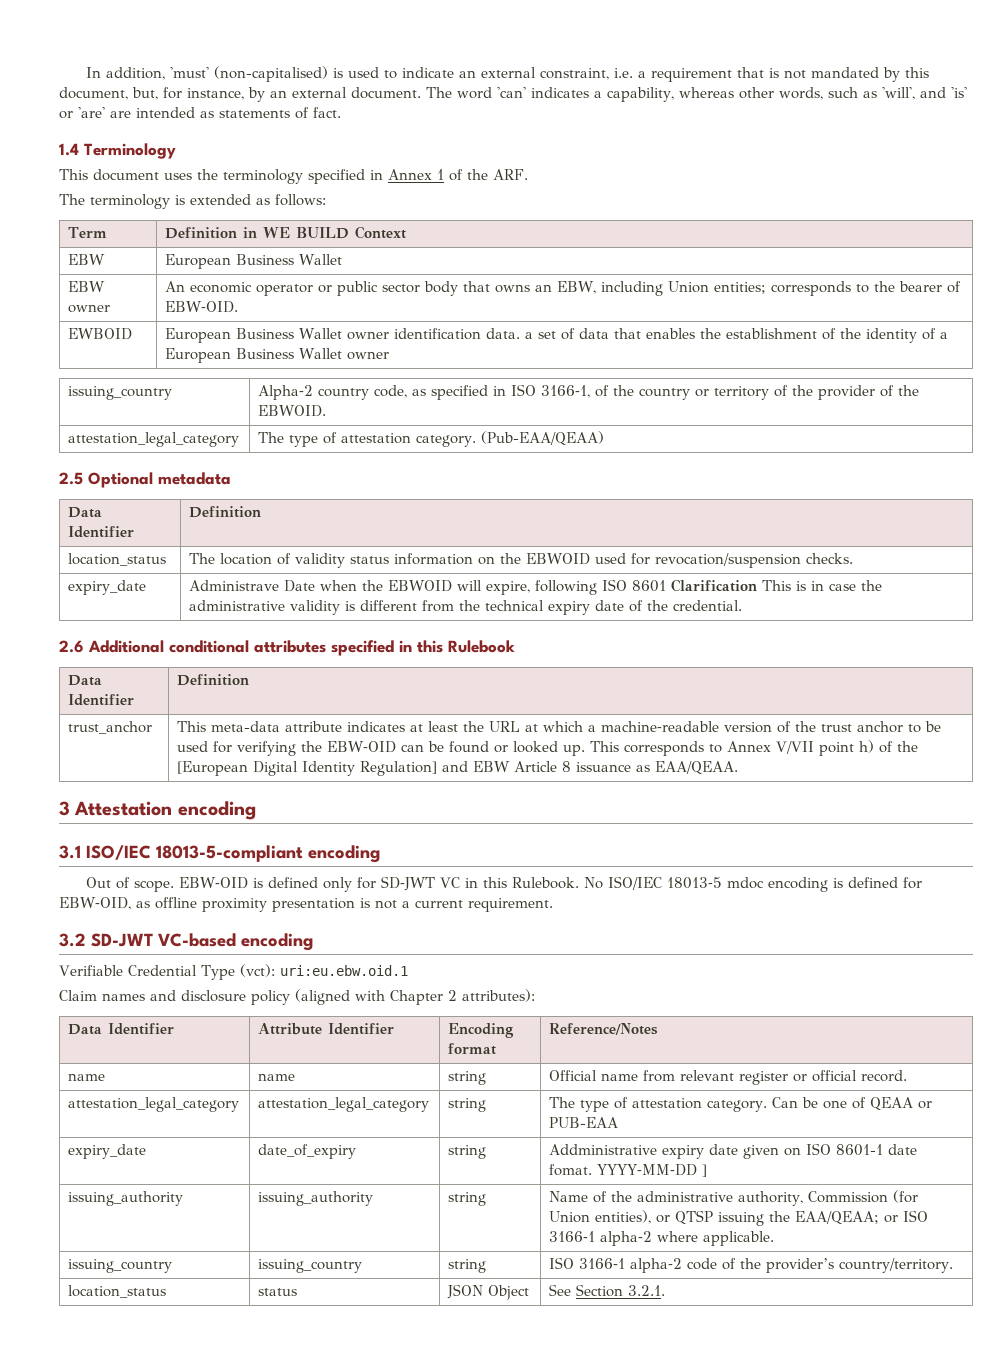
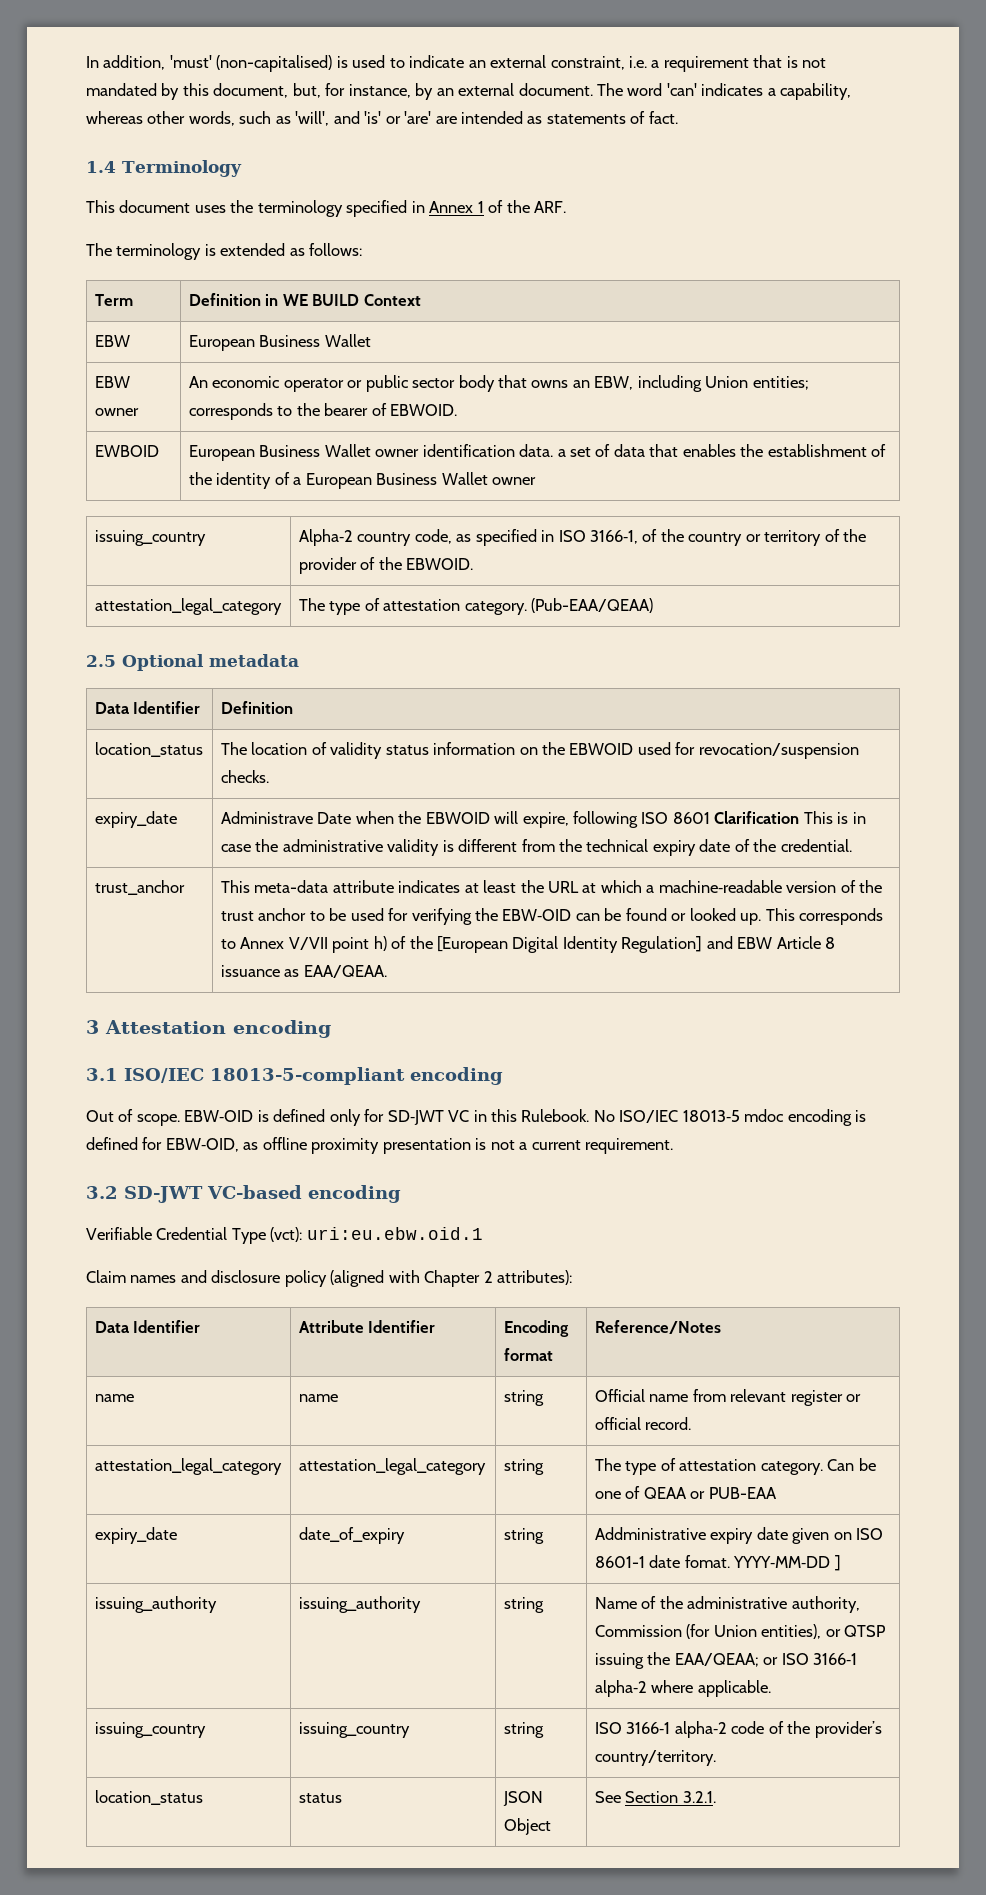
[165,301,239,313] EBW‑OID. -> [390,404,458,416] EBWOID.
[59,640,515,656] [68,675,103,686] [68,694,135,706] [177,674,250,686] // 2.6 Additional conditional attributes specified in this Rulebook // Data Identifier | Definition -> (852, 845) none

